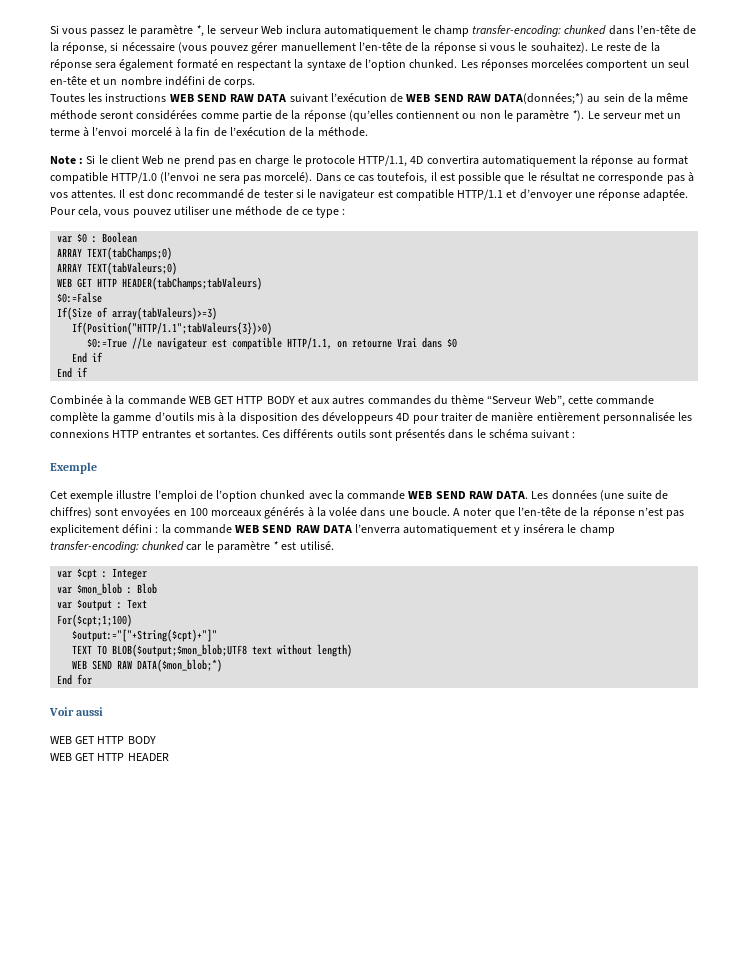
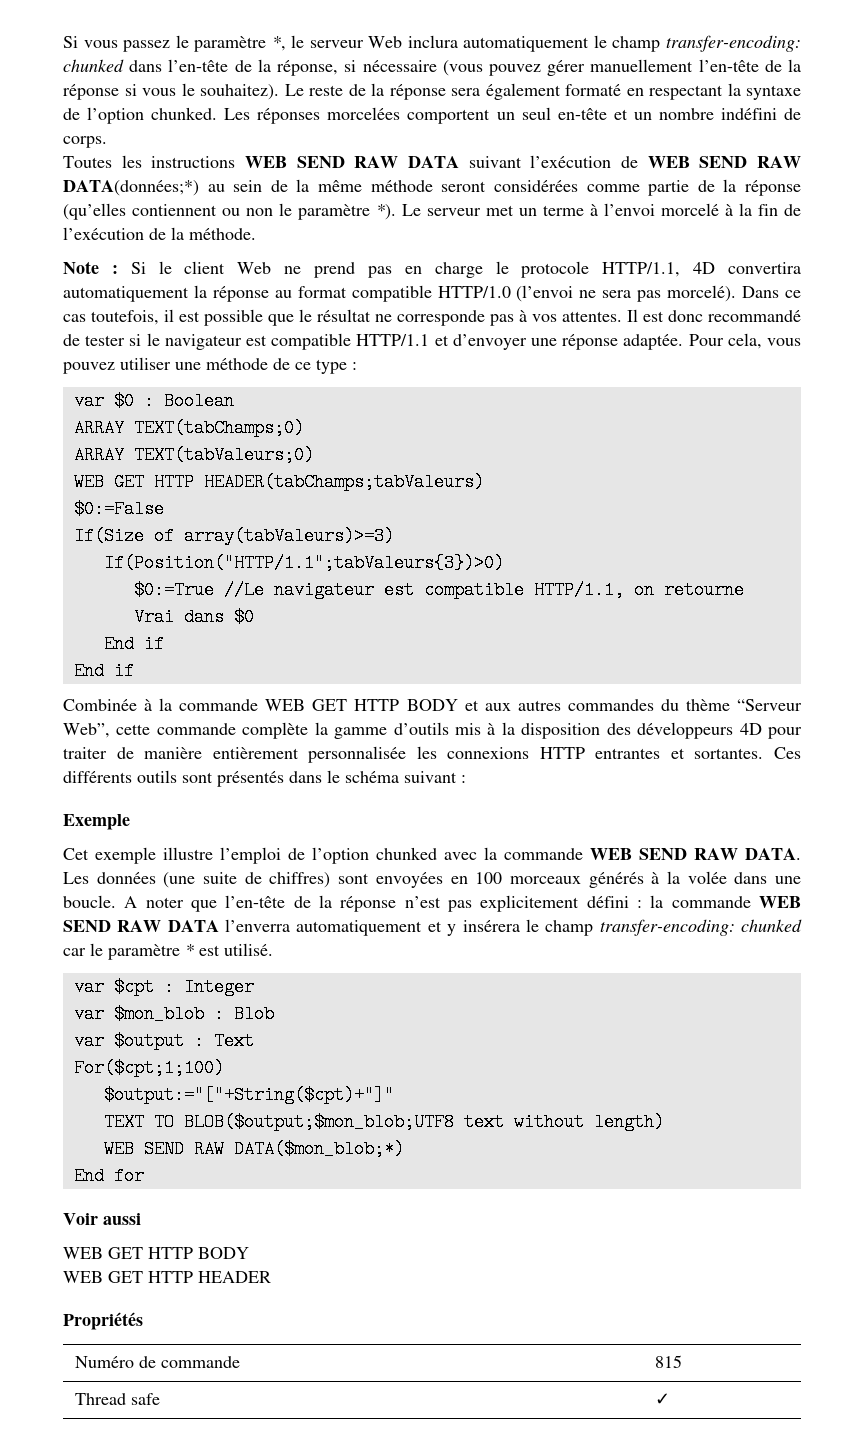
(169, 757) none -> [63,1312,143,1330] [74,1356,240,1368] [654,1355,682,1368] [74,1393,160,1405] [654,1393,670,1405] // Propriétés // Numéro de commande | 815 // Thread safe | ✓

